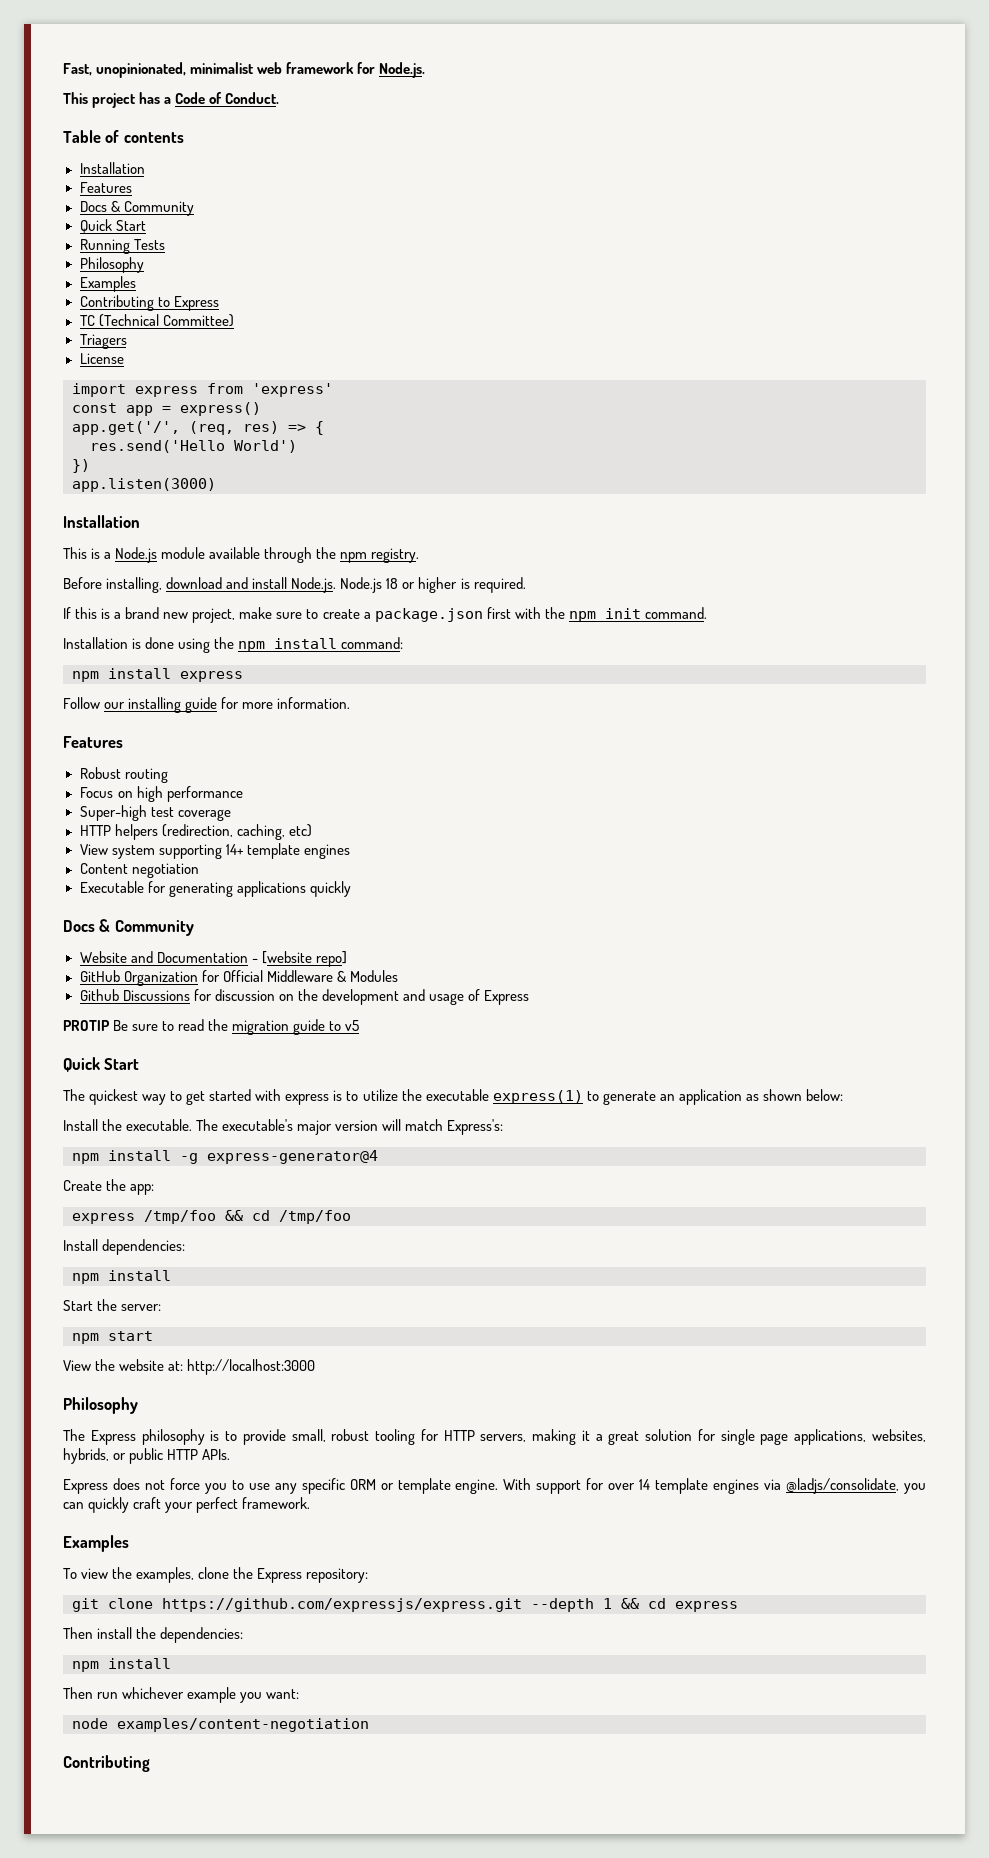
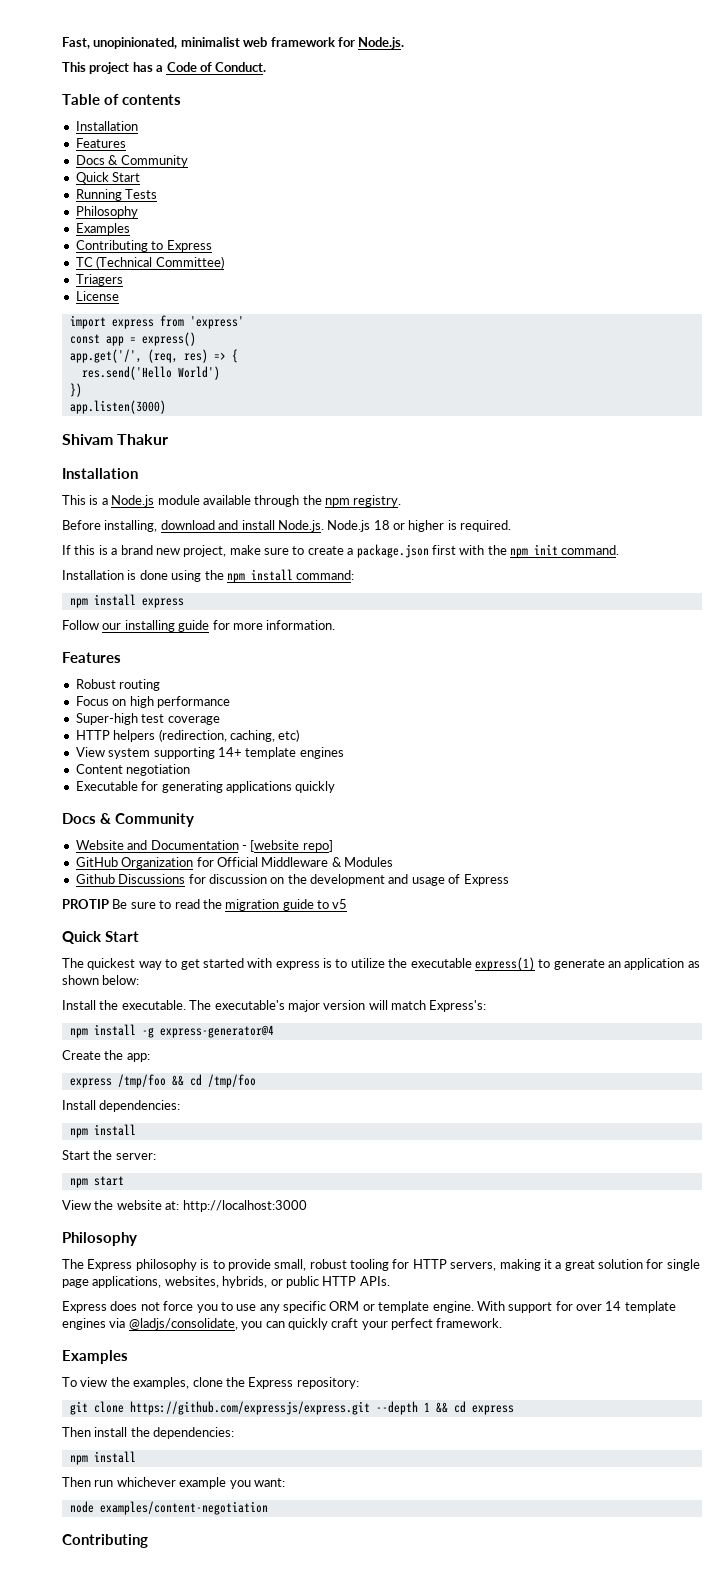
(216, 485) none -> [62,434,169,445] // Shivam Thakur

